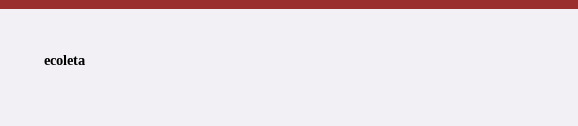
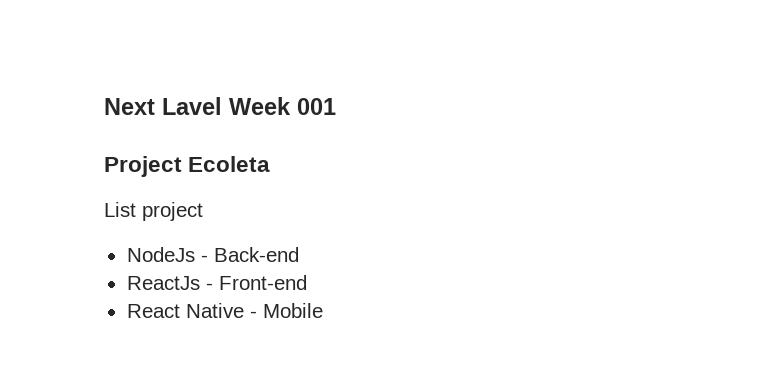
[44,55,86,65] ecoleta -> [104,97,336,115] [104,156,271,177] [104,202,203,221] [126,247,299,262] [126,275,307,290] [126,303,323,318] Next Lavel Week 001 // Project Ecoleta // List project // NodeJs - Back-end // ReactJs - Front-end // React Native - Mobile

